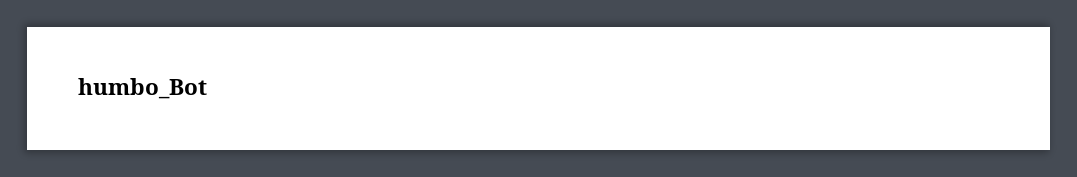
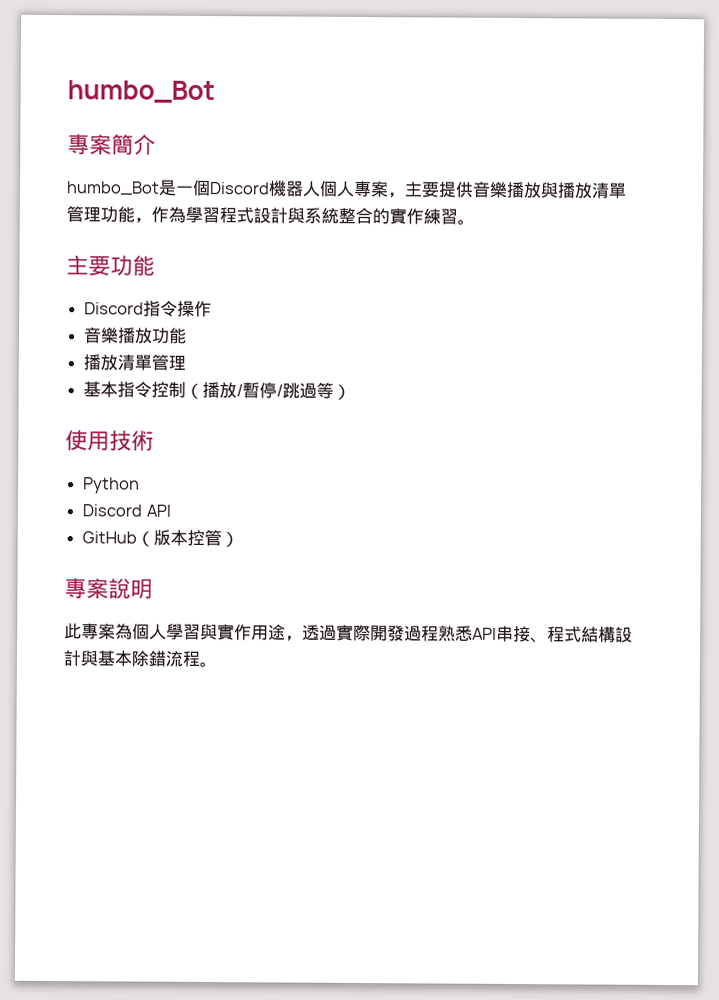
[78,78,207,99] humbo_Bot -> [67,80,215,104] [67,134,156,156] [66,179,627,199] [66,206,475,225] [66,255,155,277] [84,300,213,318] [84,327,188,344] [83,354,187,371] [83,381,352,400] [65,430,154,452] [83,477,141,494] [82,504,171,517] [82,529,240,548] [64,578,153,600] [64,623,633,643] [63,650,217,668] humbo_Bot // 專案簡介 // humbo_Bot是一個Discord機器人個人專案，主要提供音樂播放與播放清單管理功能，作為學習程式設計與系統整合的實作練習。 // 主要功能 // Discord指令操作 // 音樂播放功能 // 播放清單管理 // 基本指令控制（播放/暫停/跳過等） // 使用技術 // Python // Discord API // GitHub（版本控管） // 專案說明 // 此專案為個人學習與實作用途，透過實際開發過程熟悉API串接、程式結構設計與基本除錯流程。

